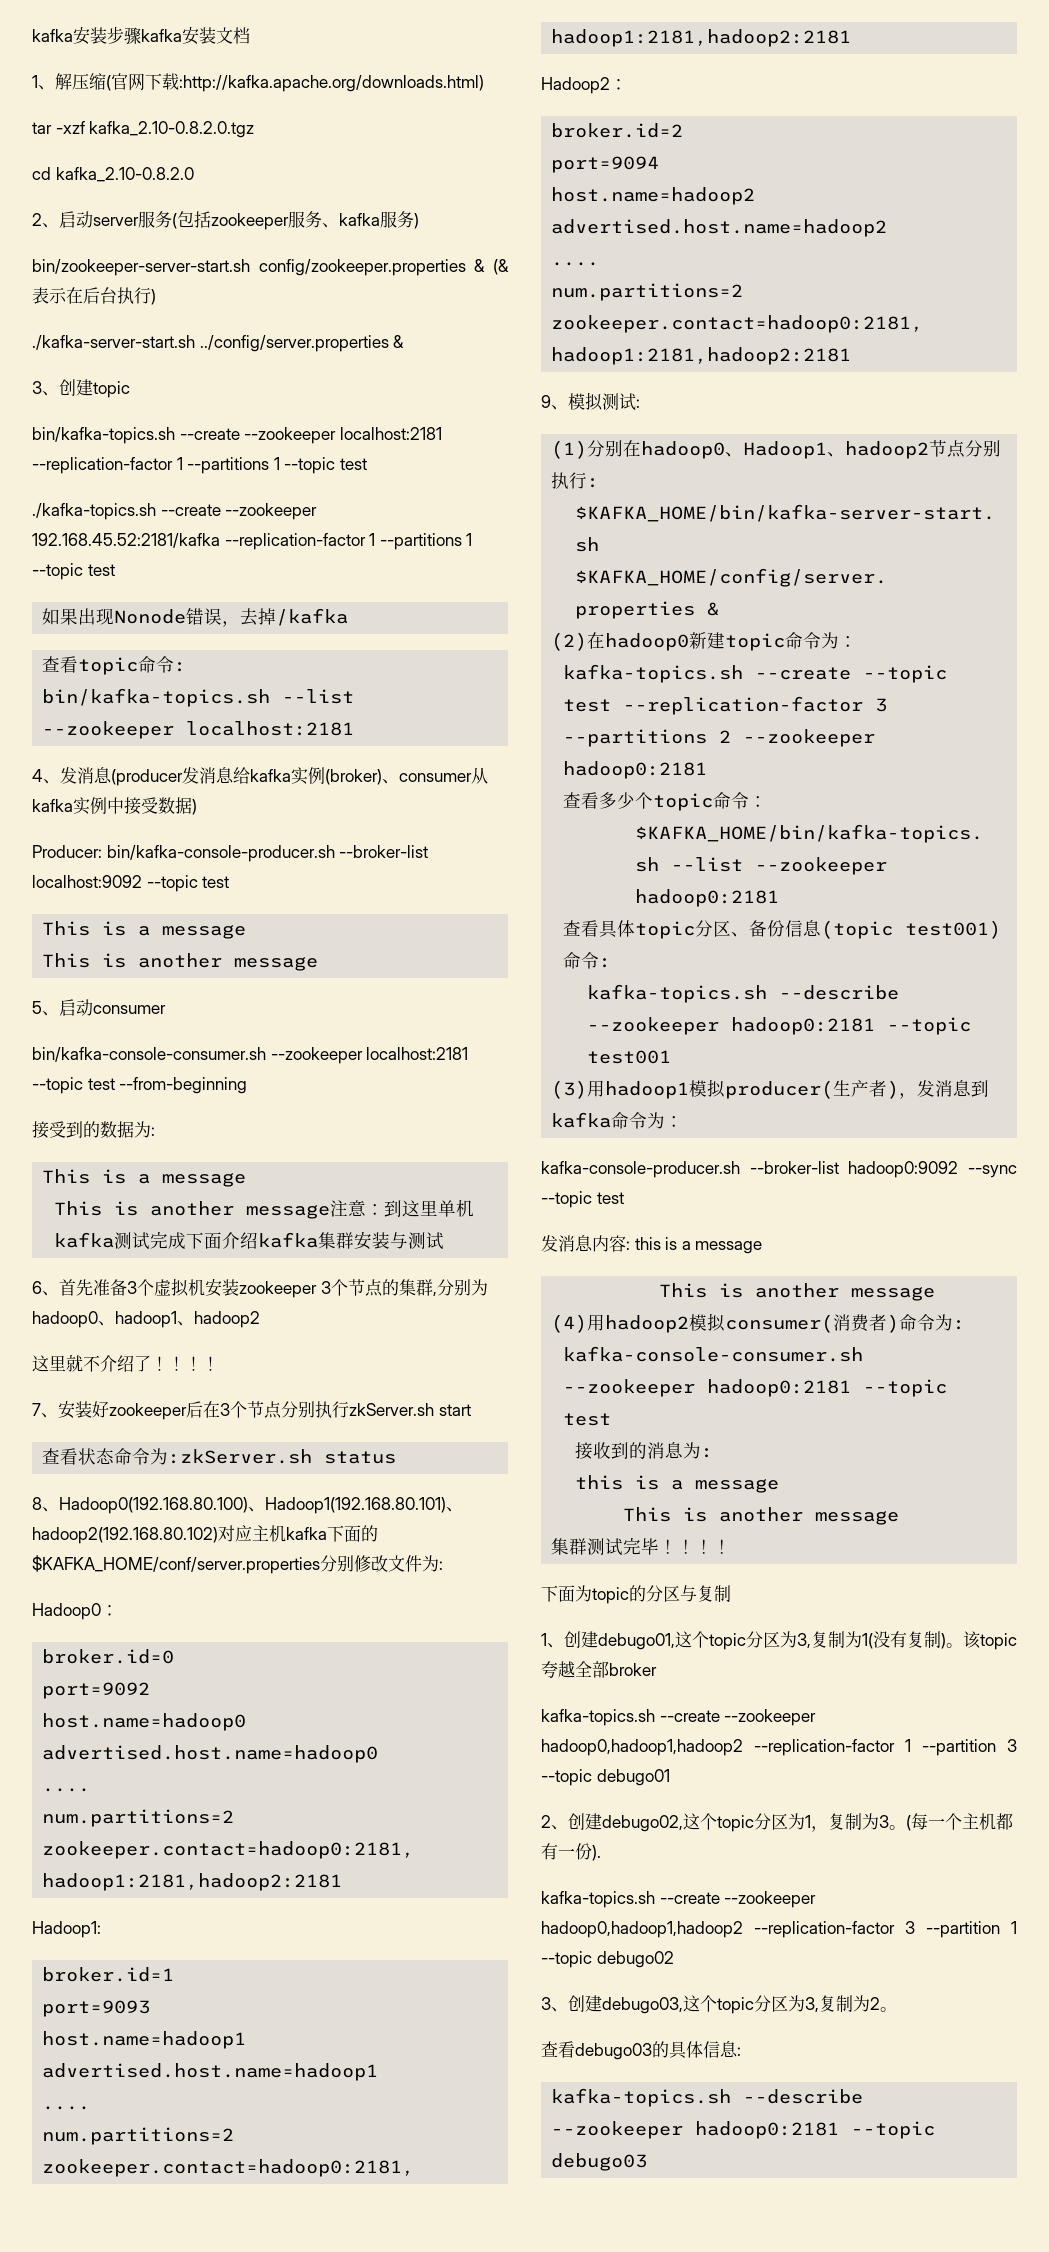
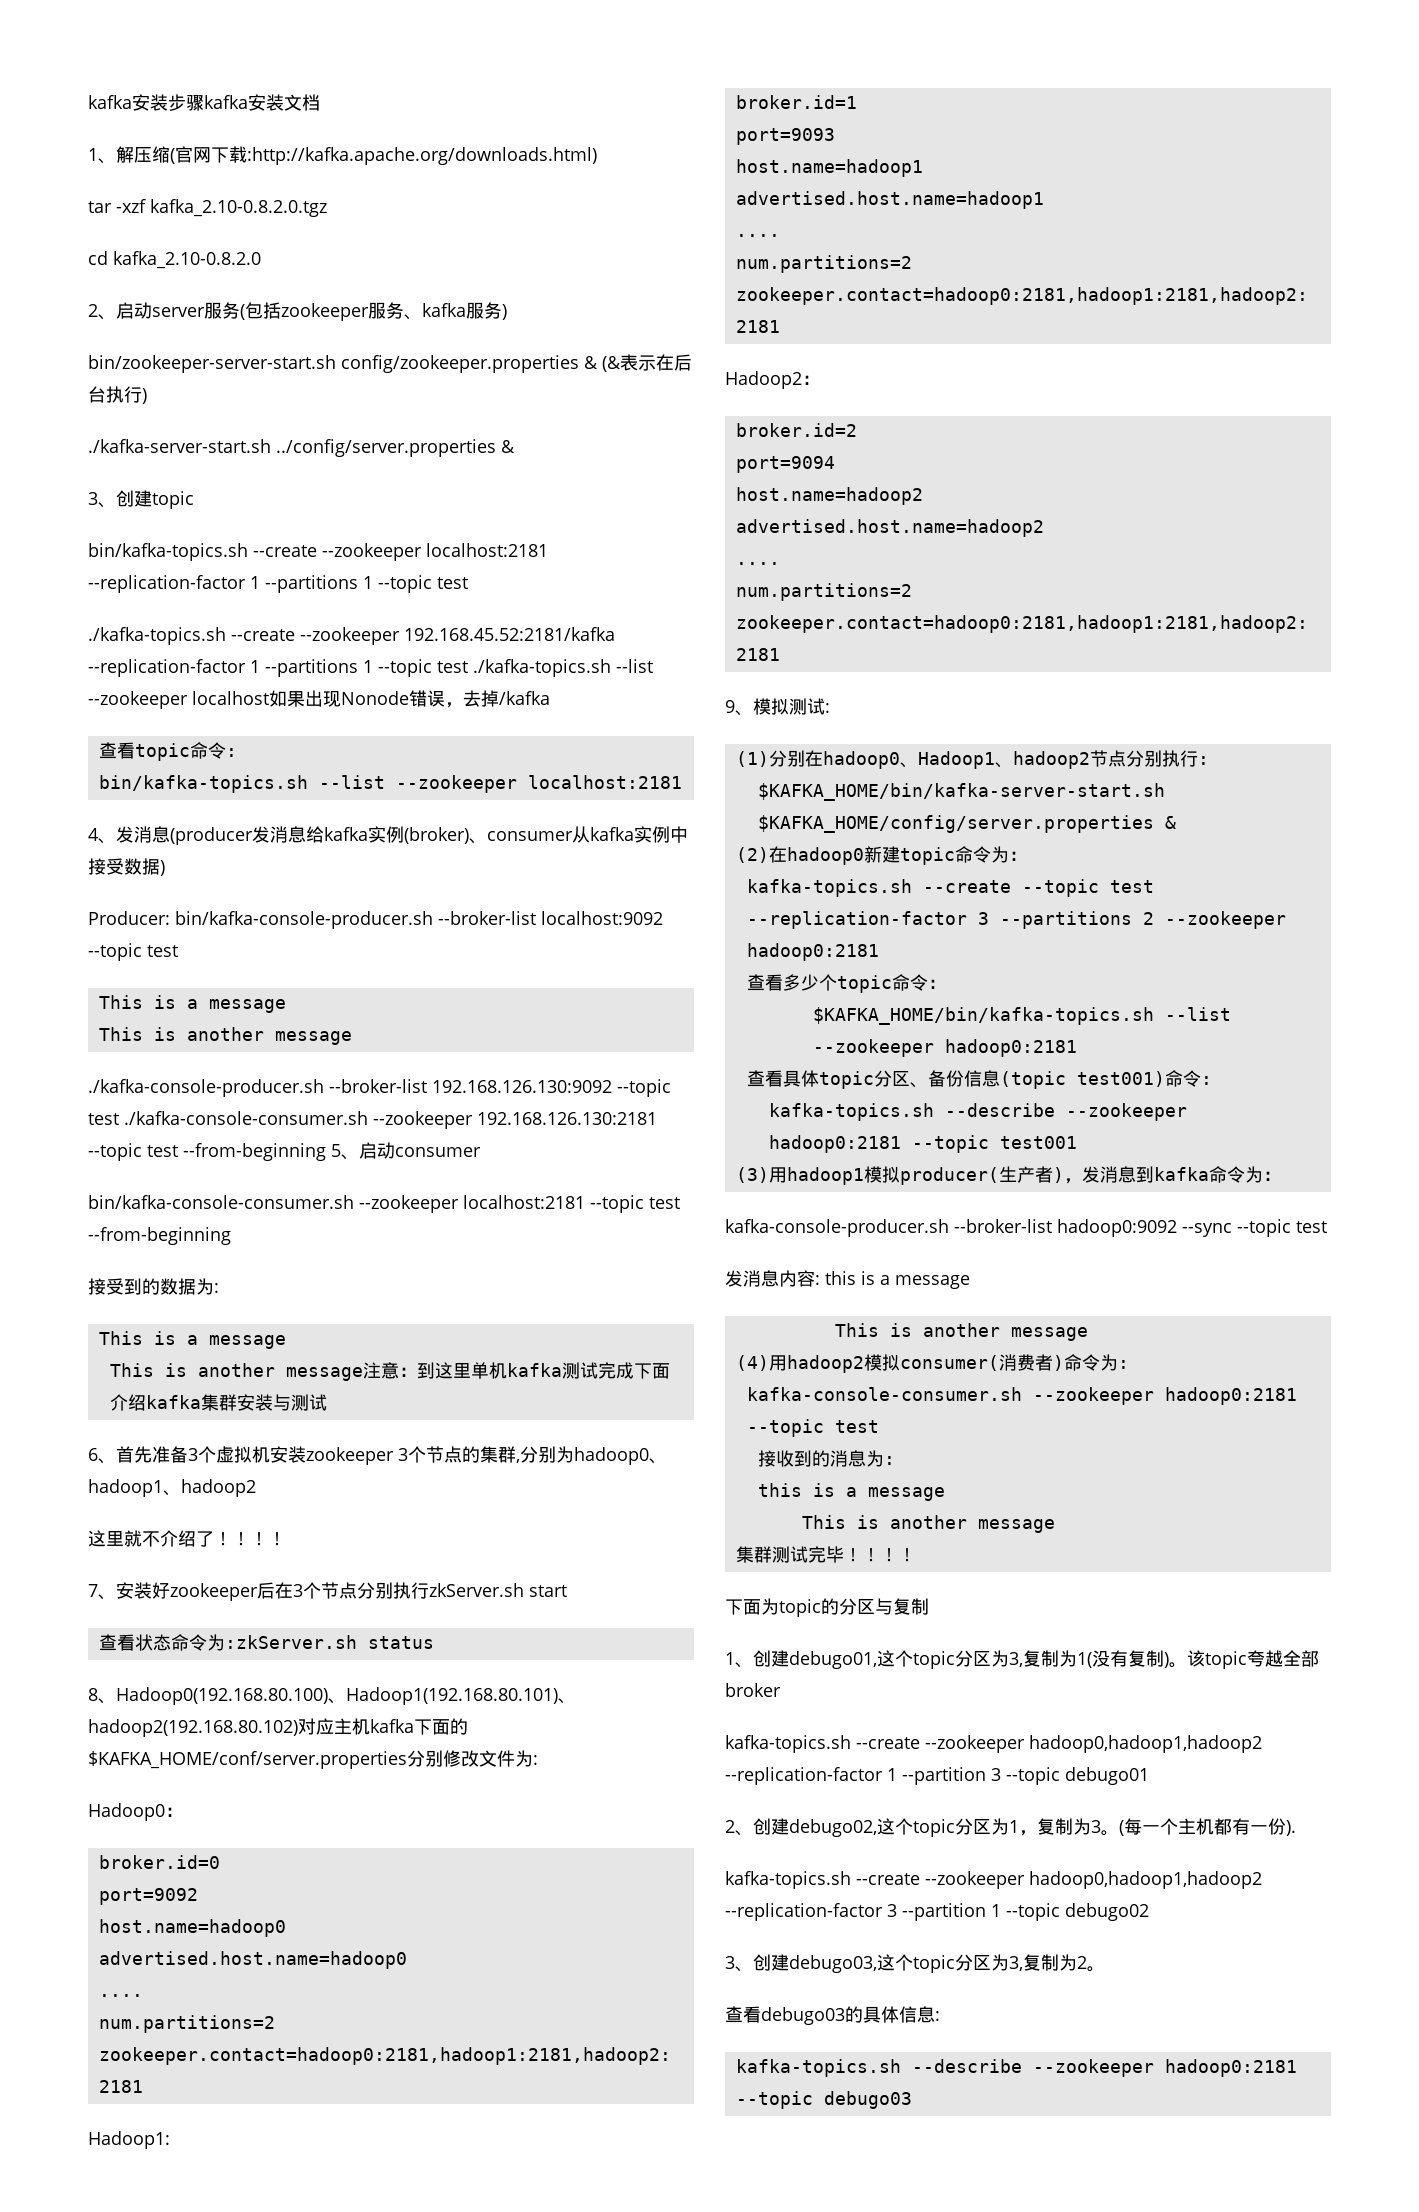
(115, 570) // -> [473,659,653,677] [88,691,269,709] ./kafka-topics.sh --list --zookeeper localhost
(319, 964) none -> [88,1079,671,1097] [88,1111,657,1129] [88,1143,326,1161] ./kafka-console-producer.sh --broker-list 192.168.126.130:9092 --topic test ./kafka-console-consumer.sh --zookeeper 192.168.126.130:2181 --topic test --from-beginning

